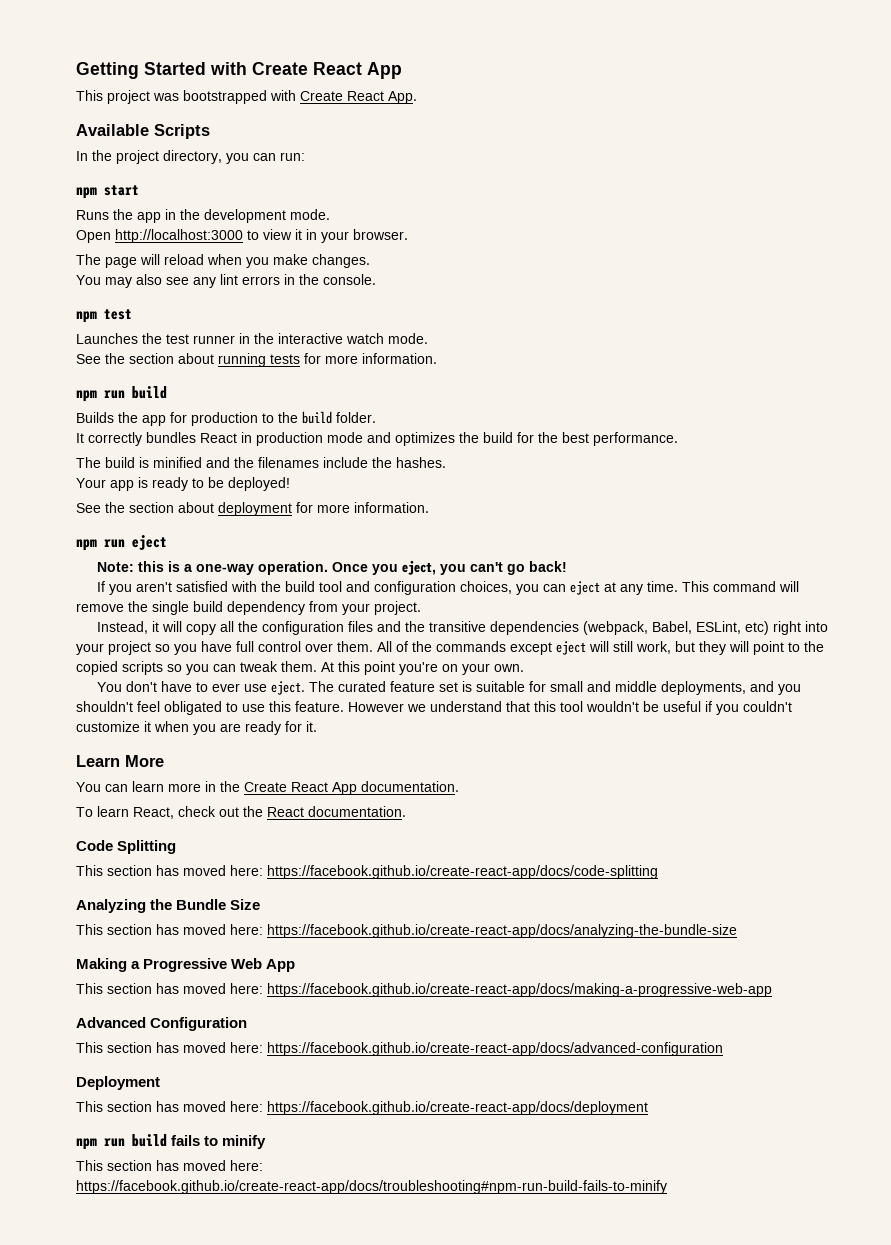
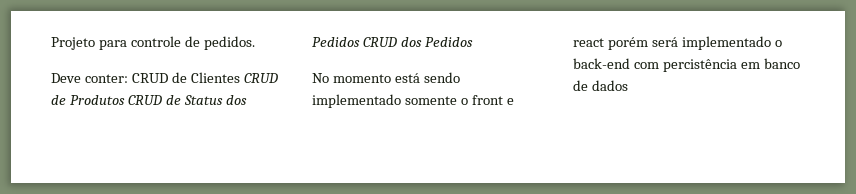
[76,62,402,79] [76,90,417,104] [76,124,210,139] [76,150,305,164] [76,185,139,199] [76,209,330,223] [76,229,408,243] [76,254,370,268] [76,274,376,288] [76,309,132,323] [76,333,428,344] [76,353,437,367] [76,386,167,402] [76,411,376,426] [76,432,678,446] [76,457,446,468] [76,477,290,491] [76,502,429,516] [76,535,167,551] [97,560,568,575] [97,581,800,595] [76,601,421,615] [97,621,829,635] [76,641,824,655] [76,661,524,675] [97,681,802,695] [76,701,792,715] [76,721,317,735] [76,755,164,767] [76,781,459,795] [76,806,406,819] [76,840,177,854] [76,865,658,879] [76,899,261,913] [76,924,737,938] [76,958,296,972] [76,983,772,997] [76,1017,248,1031] [76,1042,723,1056] [76,1076,160,1090] [76,1101,648,1115] [76,1134,267,1150] [76,1160,263,1171] [76,1180,667,1194] Getting Started with Create React App // This project was bootstrapped with Create React App. // Available Scripts // In the project directory, you can run: // npm start // Runs the app in the development mode. // Open http://localhost:3000 to view it in your browser. // The page will reload when you make changes. // You may also see any lint errors in the console. // npm test // Launches the test runner in the interactive watch mode. // See the section about running tests for more information. // npm run build // Builds the app for production to the build folder. // It correctly bundles React in production mode and optimizes the build for the best performance. // The build is minified and the filenames include the hashes. // Your app is ready to be deployed! // See the section about deployment for more information. // npm run eject // Note: this is a one-way operation. Once you eject, you can't go back! // If you aren't satisfied with the build tool and configuration choices, you can eject at any time. This command will remove the single build dependency from your project. // Instead, it will copy all the configuration files and the transitive dependencies (webpack, Babel, ESLint, etc) right into your project so you have full control over them. All of the commands except eject will still work, but they will point to the copied scripts so you can tweak them. At this point you're on your own. // You don't have to ever use eject. The curated feature set is suitable for small and middle deployments, and you shouldn't feel obligated to use this feature. However we understand that this tool wouldn't be useful if you couldn't customize it when you are ready for it. // Learn More // You can learn more in the Create React App documentation. // To learn React, check out the React documentation. // Code Splitting // This section has moved here: https://facebook.github.io/create-react-app/docs/code-splitting // Analyzing the Bundle Size // This section has moved here: https://facebook.github.io/create-react-app/docs/analyzing-the-bundle-size // Making a Progressive Web App // This section has moved here: https://facebook.github.io/create-react-app/docs/making-a-progressive-web-app // Advanced Configuration // This section has moved here: https://facebook.github.io/create-react-app/docs/advanced-configuration // Deployment // This section has moved here: https://facebook.github.io/create-react-app/docs/deployment // npm run build fails to minify // This section has moved here: https://facebook.github.io/create-react-app/docs/troubleshooting#npm-run-build-fails-to-minify -> [51,36,255,50] [51,72,278,83] [51,95,247,105] [312,37,473,47] [312,72,460,83] [312,94,514,108] [573,36,782,50] [573,58,800,72] [573,80,628,91] Projeto para controle de pedidos. // Deve conter: CRUD de Clientes CRUD de Produtos CRUD de Status dos Pedidos CRUD dos Pedidos // No momento está sendo implementado somente o front e react porém será implementado o back-end com percistência em banco de dados

